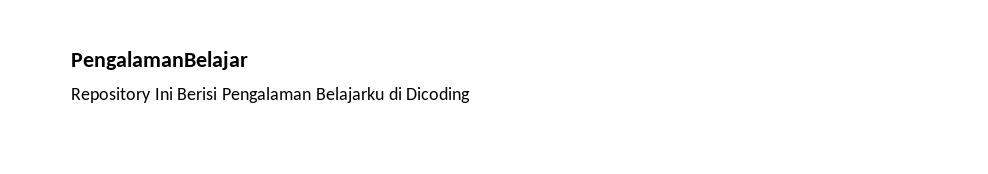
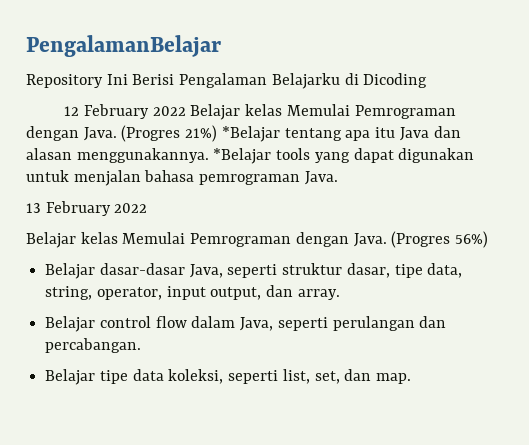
(471, 95) none -> [64,104,456,120] [26,125,461,142] [26,148,475,164] [26,170,338,186] [26,201,148,216] [26,231,489,248] [45,263,463,279] [45,285,340,300] [45,316,447,332] [45,338,142,353] [45,369,412,385] // 12 February 2022 Belajar kelas Memulai Pemrograman dengan Java. (Progres 21%) *Belajar tentang apa itu Java dan alasan menggunakannya. *Belajar tools yang dapat digunakan untuk menjalan bahasa pemrograman Java. // 13 February 2022 // Belajar kelas Memulai Pemrograman dengan Java. (Progres 56%) // Belajar dasar-dasar Java, seperti struktur dasar, tipe data, string, operator, input output, dan array. // Belajar control flow dalam Java, seperti perulangan dan percabangan. // Belajar tipe data koleksi, seperti list, set, dan map.

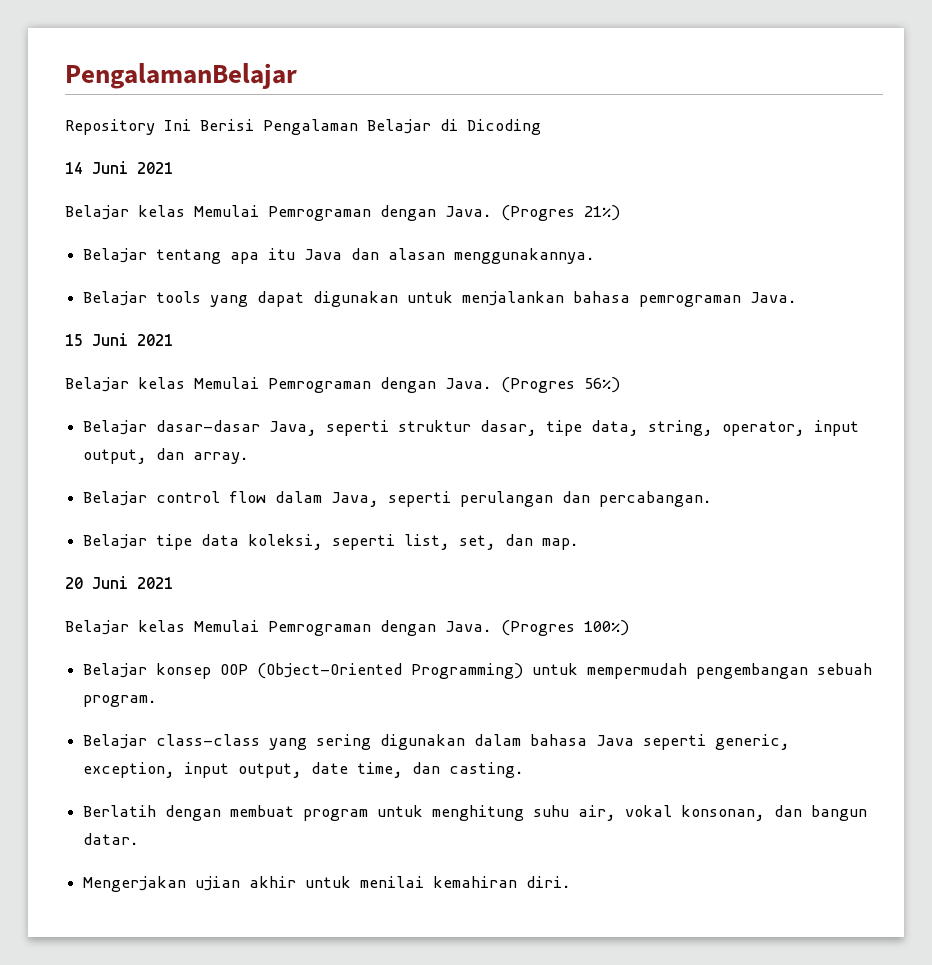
[271,73,340,89] Belajarku -> [367,119,431,134] Belajar
[64,104,186,119] 12 February 2022 -> [65,161,173,174] 14 Juni 2021 //
[221,126,280,142] *Belajar -> [83,248,148,263] // Belajar
[213,148,272,164] *Belajar -> [83,291,148,306] // Belajar
[73,170,141,186] menjalan -> [462,291,565,306] menjalankan
[26,201,148,216] 13 February 2022 -> [65,333,173,346] 15 Juni 2021
(412, 378) none -> [65,576,173,589] [65,620,629,636] [83,663,873,679] [83,695,158,707] [83,734,791,750] [83,762,525,778] [83,805,868,821] [83,833,140,845] [83,876,572,892] // 20 Juni 2021 // Belajar kelas Memulai Pemrograman dengan Java. (Progres 100%) // Belajar konsep OOP (Object-Oriented Programming) untuk mempermudah pengembangan sebuah program. // Belajar class-class yang sering digunakan dalam bahasa Java seperti generic, exception, input output, date time, dan casting. // Berlatih dengan membuat program untuk menghitung suhu air, vokal konsonan, dan bangun datar. // Mengerjakan ujian akhir untuk menilai kemahiran diri.

